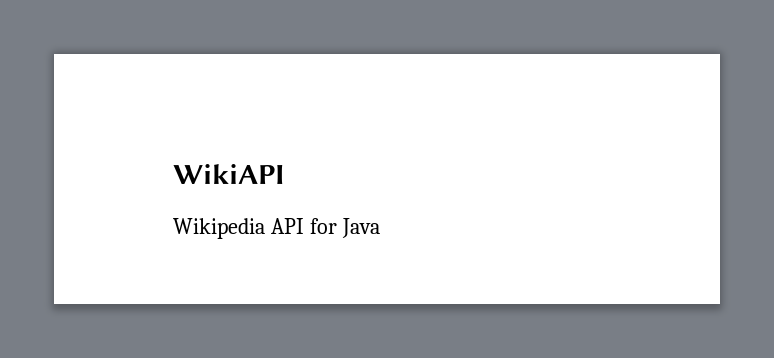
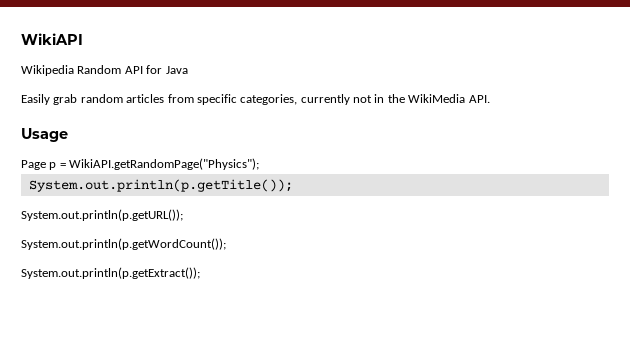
(265, 228) none -> [77,65,122,74] Random
(380, 228) none -> [21,94,490,105] [21,128,68,142] [21,158,260,170] [28,179,293,192] [21,209,183,221] [21,238,226,250] [21,267,200,279] // Easily grab random articles from specific categories, currently not in the WikiMedia API. // Usage // Page p = WikiAPI.getRandomPage("Physics"); // System.out.println(p.getTitle()); // System.out.println(p.getURL()); // System.out.println(p.getWordCount()); // System.out.println(p.getExtract());

